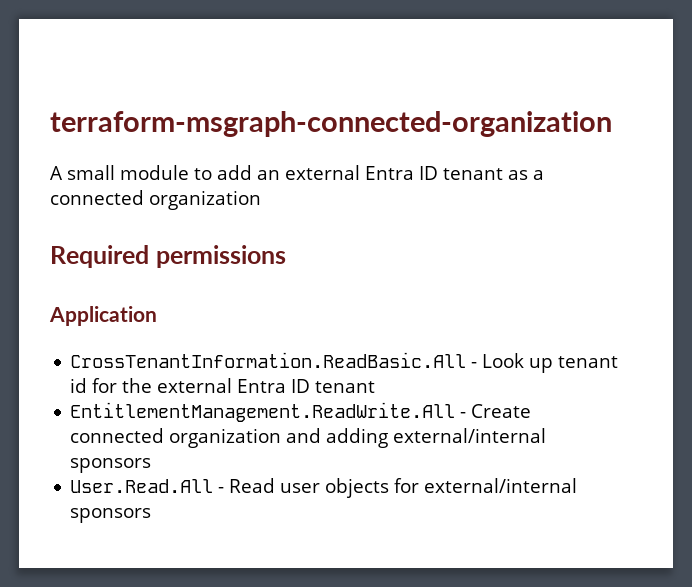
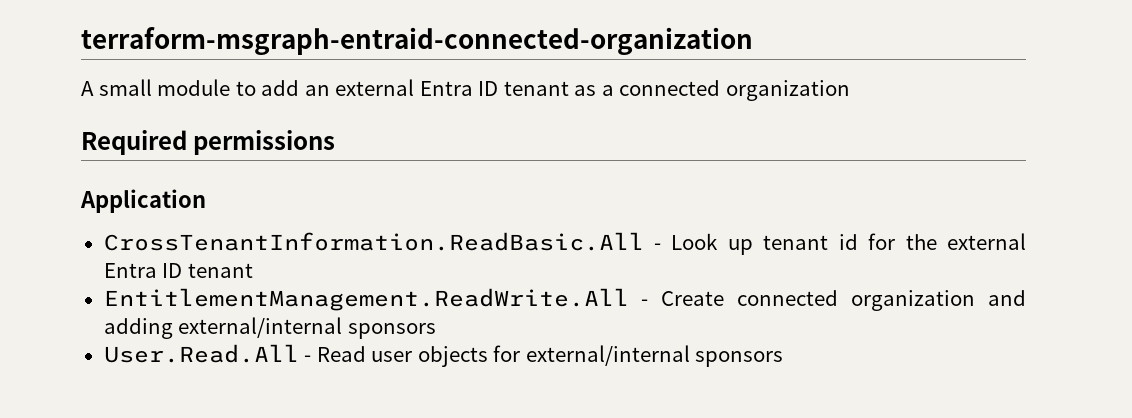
[50,111,612,137] terraform-msgraph-connected-organization -> [81,27,753,55] terraform-msgraph-entraid-connected-organization

